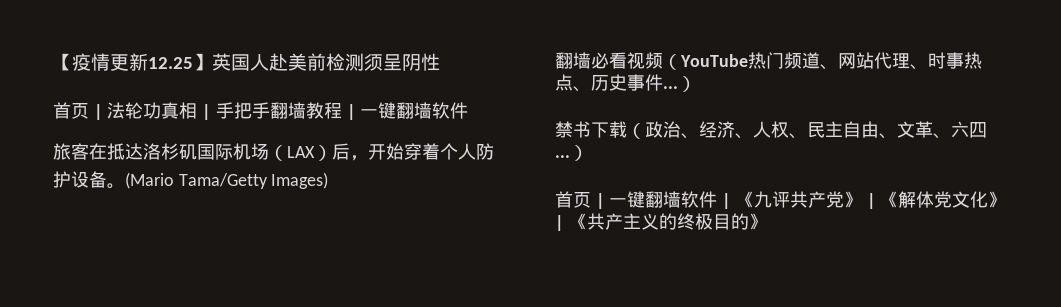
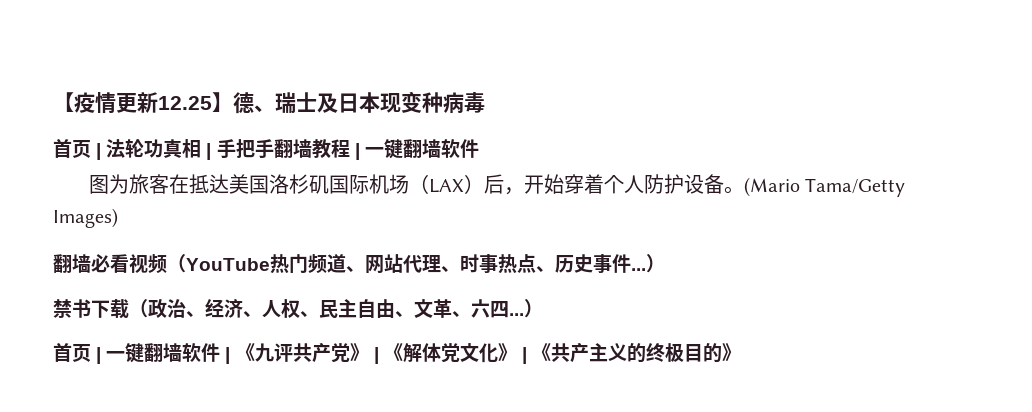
[212,53,440,71] 英国人赴美前检测须呈阴性 -> [233,91,485,114] 德、瑞士及日本现变种病毒
(469, 110) none -> [89,174,130,194] 图为
(143, 151) none -> [229,174,270,194] 美国

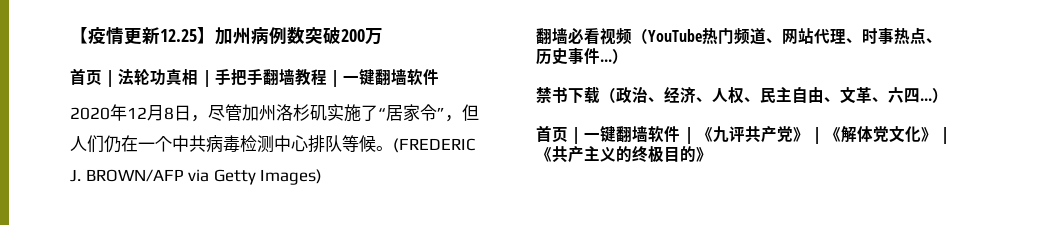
[233,91,485,114] 德、瑞士及日本现变种病毒 -> [215,27,383,45] 加州病例数突破200万
[89,174,906,197] 图为旅客在抵达美国洛杉矶国际机场（LAX）后，开始穿着个人防护设备。(Mario Tama/Getty -> [70,104,479,122] [70,135,476,153] [70,169,256,185] 2020年12月8日，尽管加州洛杉矶实施了“居家令”，但人们仍在一个中共病毒检测中心排队等候。(FREDERIC J. BROWN/AFP via Getty

